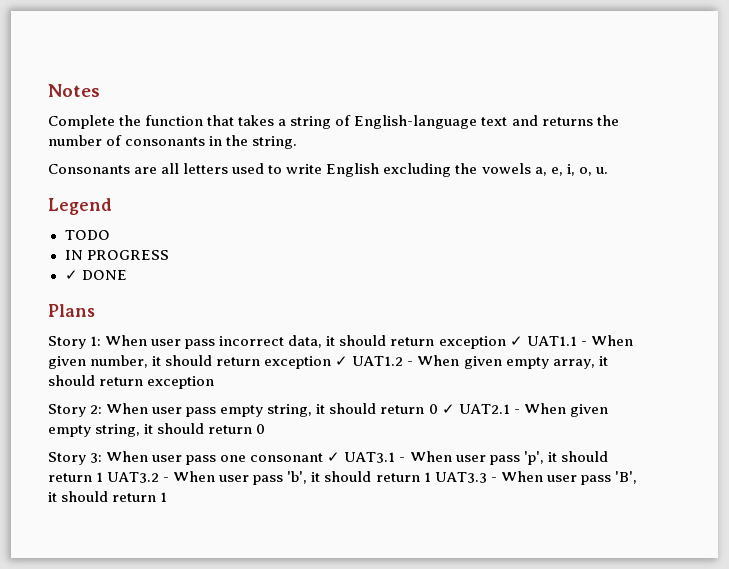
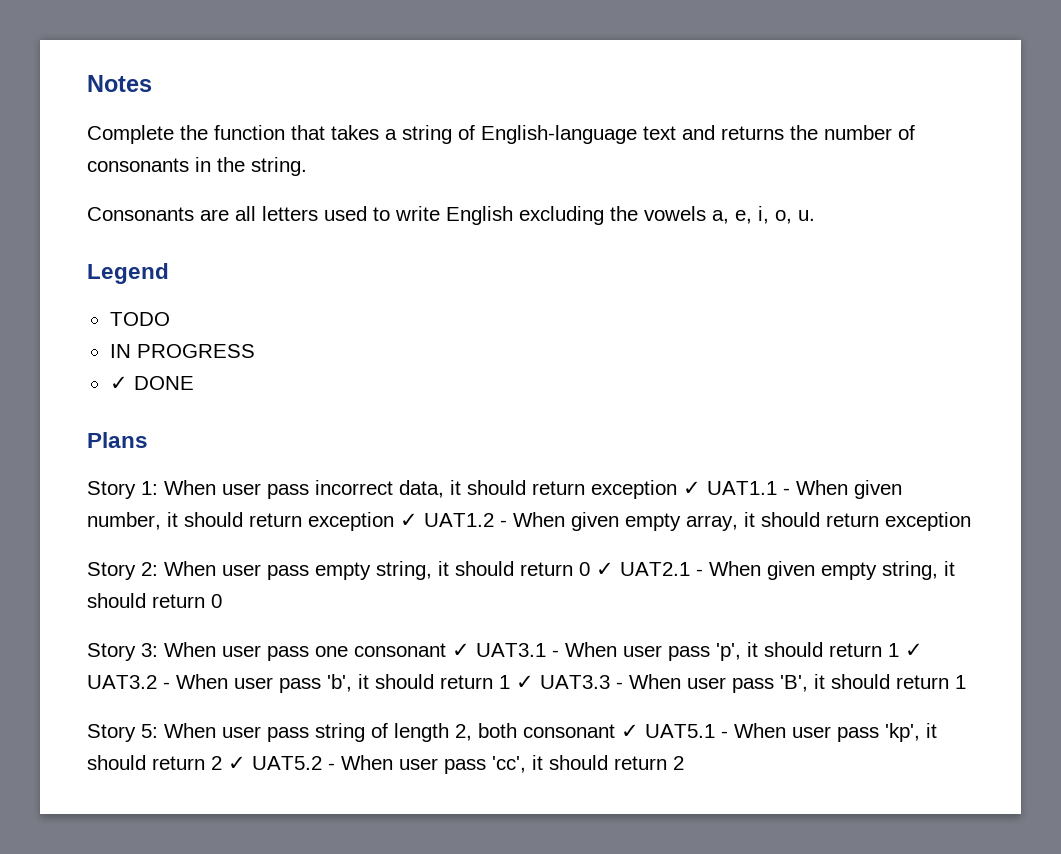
(104, 477) none -> [905,643,923,657] ✓
(431, 477) none -> [516,675,534,689] ✓
(168, 497) none -> [87,723,937,742] [87,755,684,774] // Story 5: When user pass string of length 2, both consonant ✓ UAT5.1 - When user pass 'kp', it should return 2 ✓ UAT5.2 - When user pass 'cc', it should return 2

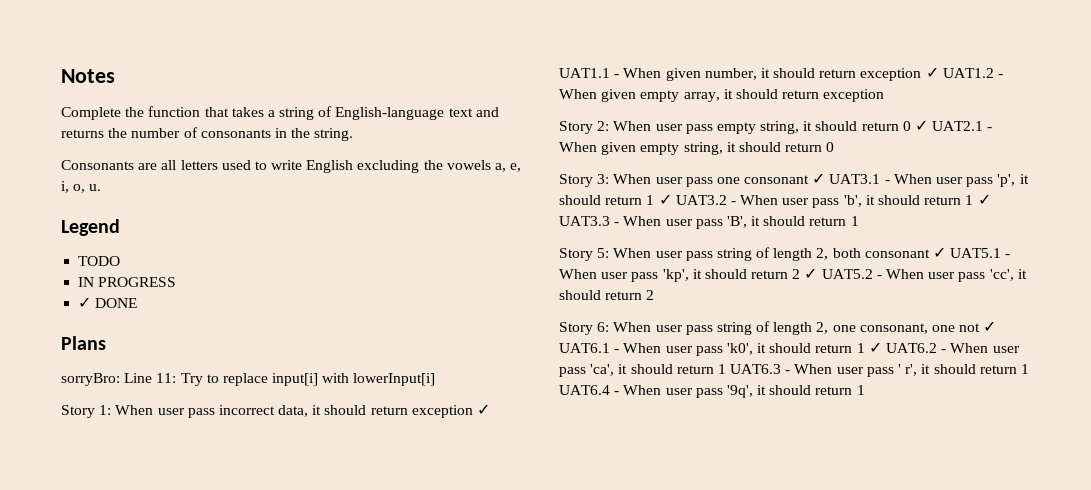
(148, 440) none -> [61,373,436,386] // sorryBro: Line 11: Try to replace input[i] with lowerInput[i]
(684, 763) none -> [559,321,997,335] [559,342,1020,356] [559,364,1029,377] [559,385,865,398] // Story 6: When user pass string of length 2, one consonant, one not ✓ UAT6.1 - When user pass 'k0', it should return 1 ✓ UAT6.2 - When user pass 'ca', it should return 1 UAT6.3 - When user pass ' r', it should return 1 UAT6.4 - When user pass '9q', it should return 1

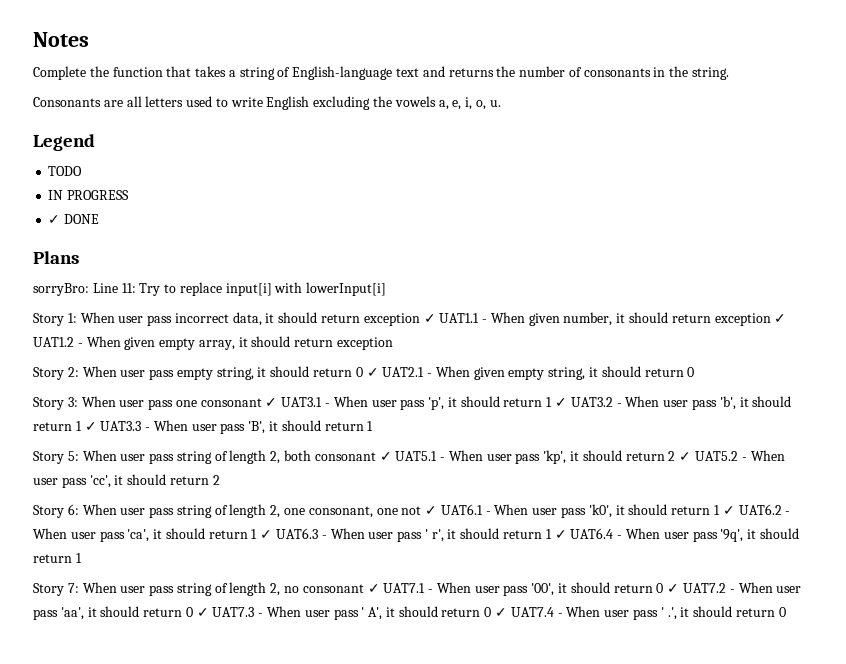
(726, 369) none -> [260,530,273,539] ✓
(1029, 369) none -> [554,530,567,539] ✓
(865, 390) none -> [33,582,802,596] [33,606,786,620] // Story 7: When user pass string of length 2, no consonant ✓ UAT7.1 - When user pass '00', it should return 0 ✓ UAT7.2 - When user pass 'aa', it should return 0 ✓ UAT7.3 - When user pass ' A', it should return 0 ✓ UAT7.4 - When user pass ' .', it should return 0

